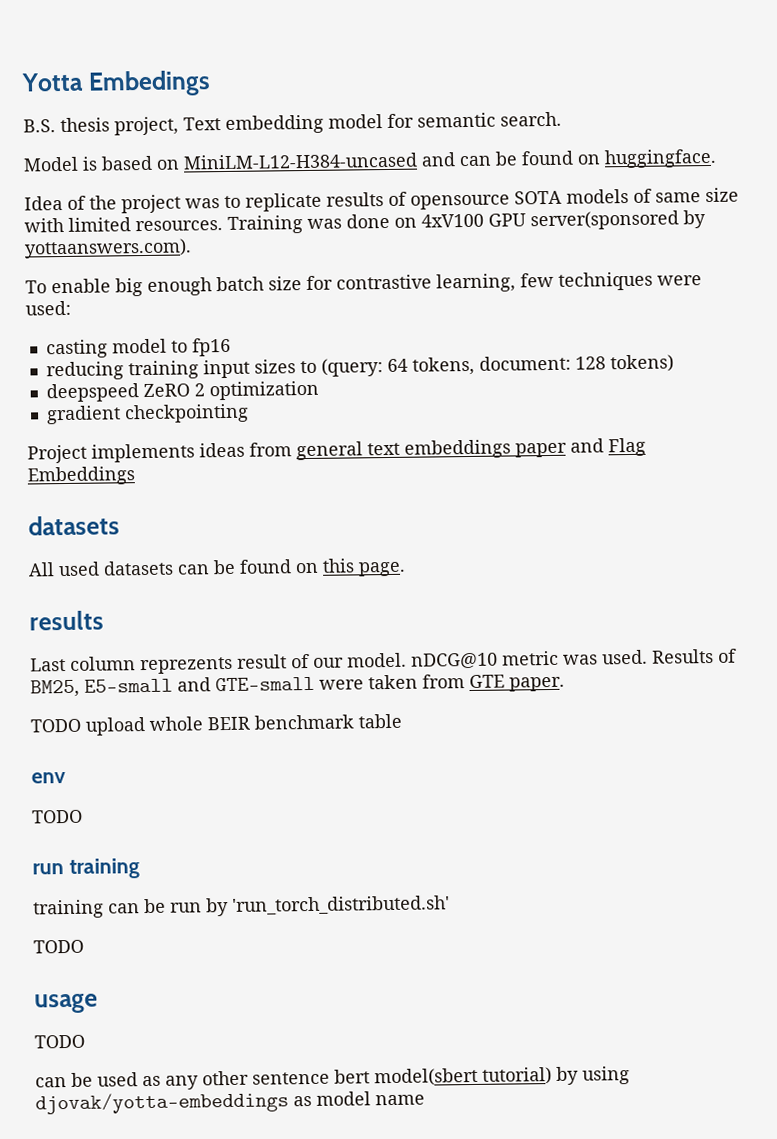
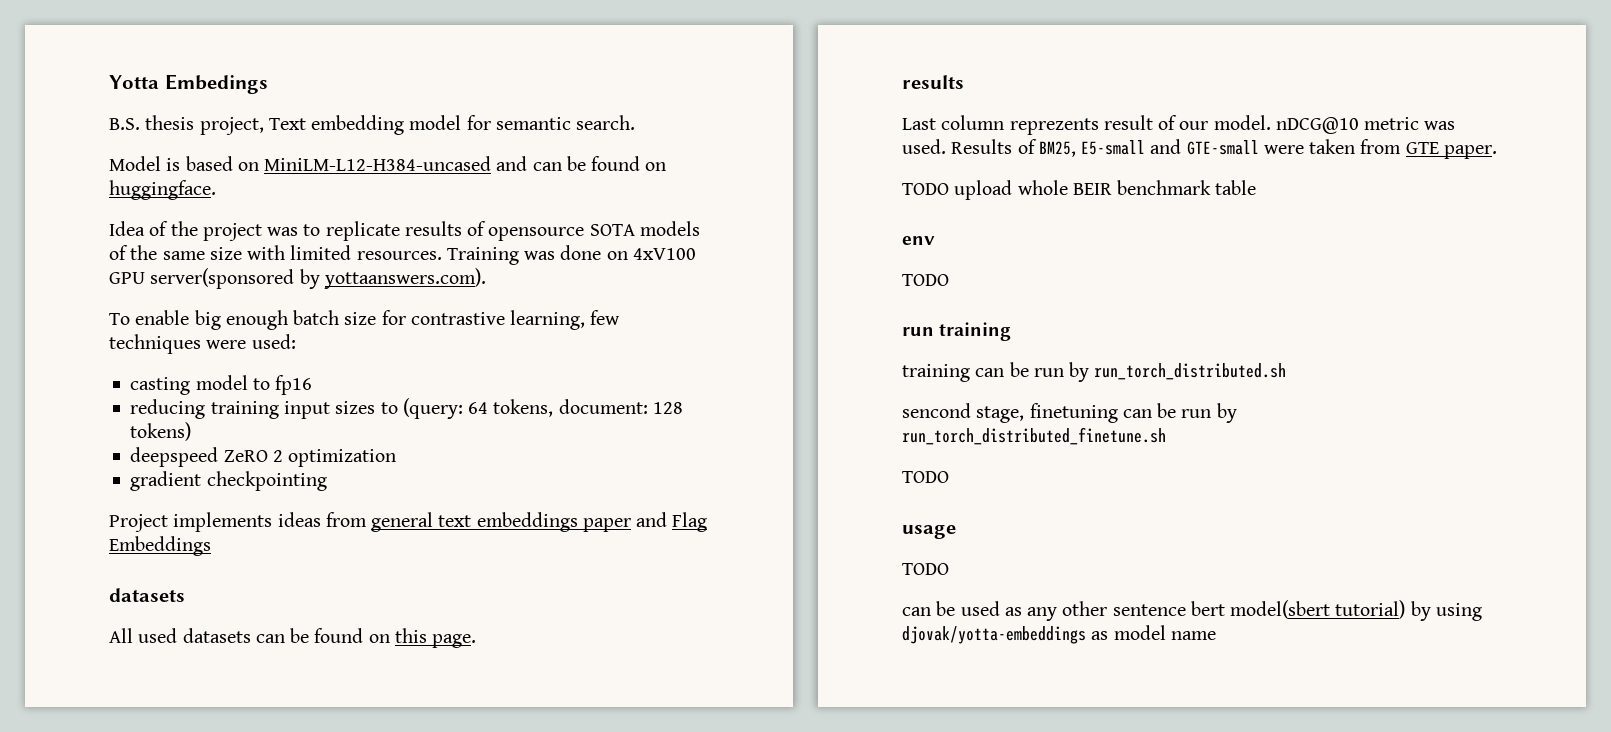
(652, 195) none -> [130,245,158,260] the
[232,895,450,915] 'run_torch_distributed.sh' -> [1094,363,1287,380] [902,403,1237,423] [902,427,1166,445] run_torch_distributed.sh // sencond stage, finetuning can be run by run_torch_distributed_finetune.sh

